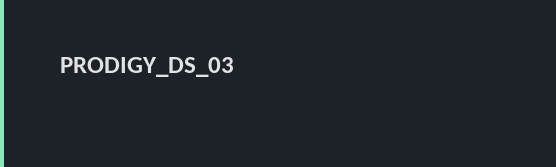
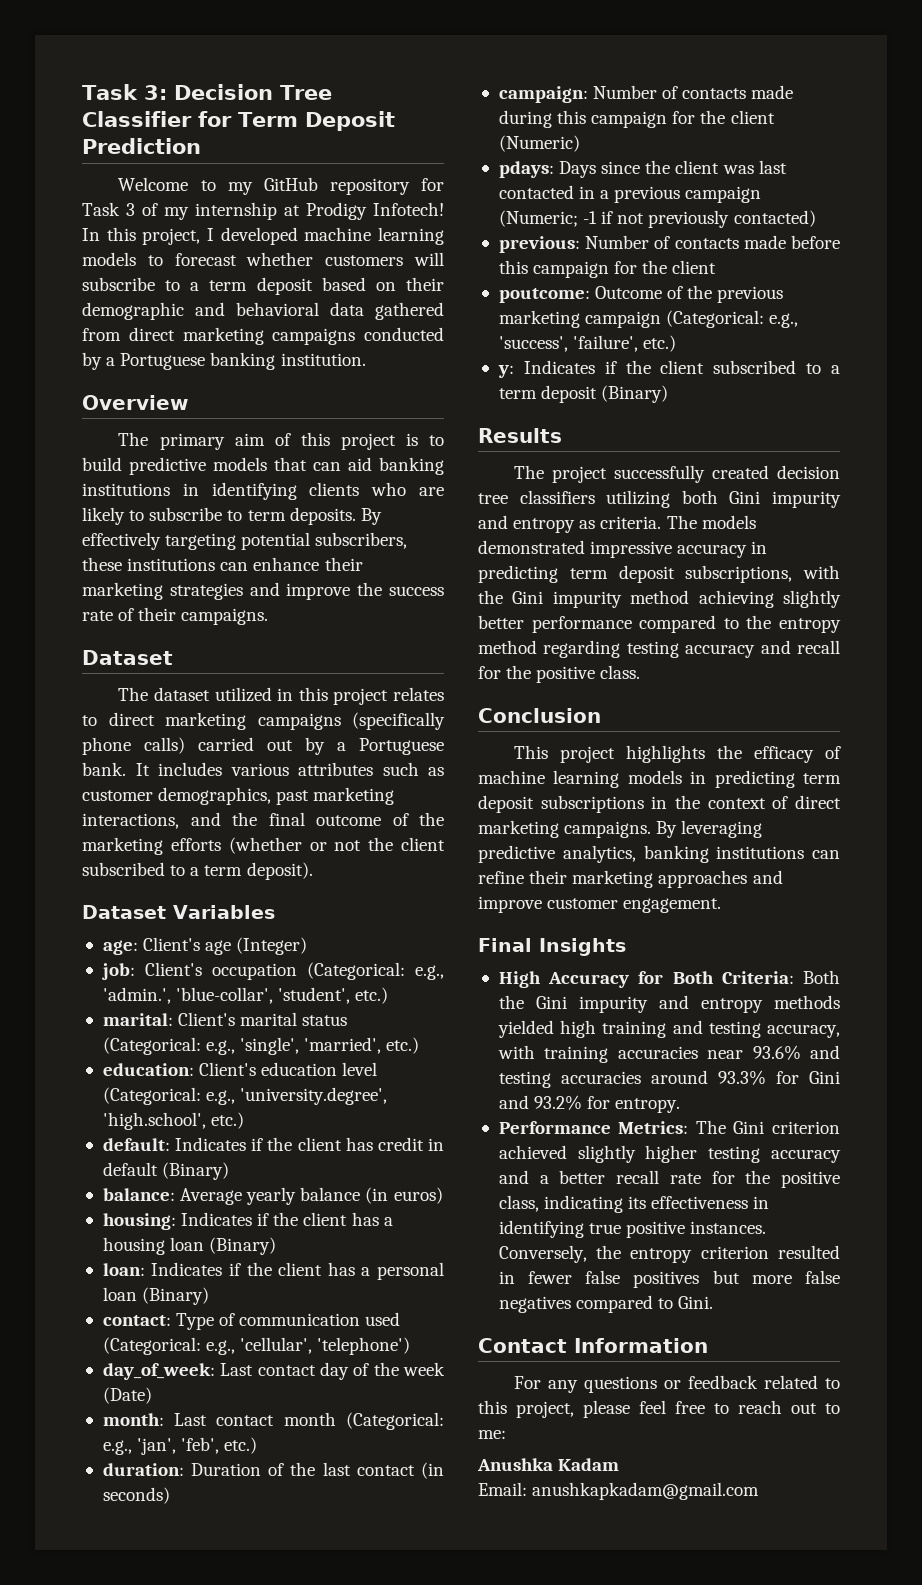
[60,57,234,77] PRODIGY_DS_03 -> [82,84,332,100] [82,111,395,131] [82,138,201,154] [118,177,444,195] [82,202,444,220] [82,227,445,245] [82,252,445,266] [82,277,444,295] [82,302,444,320] [82,327,444,345] [82,352,366,370] [82,395,188,410] [118,432,444,450] [82,457,444,475] [82,482,445,500] [82,507,382,525] [82,532,408,550] [82,557,363,571] [82,582,445,600] [82,607,269,625] [82,650,173,665] [118,687,444,705] [82,712,445,730] [82,737,444,755] [82,762,444,776] [82,787,395,805] [82,812,444,829] [82,837,445,855] [82,862,313,880] [82,905,275,919] [102,937,308,955] [101,962,445,980] [102,987,389,1004] [102,1012,348,1026] [102,1037,420,1055] [102,1062,378,1076] [102,1087,388,1105] [102,1112,245,1130] [102,1137,444,1151] [102,1162,230,1180] [102,1187,443,1205] [102,1212,393,1230] [102,1237,277,1255] [102,1262,444,1280] [102,1287,210,1305] [102,1312,401,1330] [102,1337,411,1355] [102,1362,446,1380] [102,1387,152,1404] [102,1412,445,1430] [102,1437,258,1455] [102,1462,444,1479] [102,1487,170,1504] [498,85,794,103] [498,110,775,128] [498,135,580,152] [498,160,787,178] [498,185,762,203] [498,210,816,228] [498,235,840,253] [498,260,717,278] [498,285,784,303] [498,310,799,328] [498,335,677,352] [497,360,840,378] [498,385,669,403] [478,428,562,443] [514,465,840,483] [478,490,841,508] [478,515,756,533] [478,540,768,558] [478,565,840,583] [478,590,841,608] [478,615,841,633] [478,640,840,658] [478,665,641,683] [478,708,601,723] [514,745,841,763] [478,770,841,788] [478,795,841,813] [478,820,763,838] [478,845,840,863] [478,870,783,888] [478,896,722,913] [478,938,626,956] [498,970,840,988] [498,995,840,1013] [497,1020,840,1038] [497,1045,841,1063] [498,1070,840,1088] [498,1095,681,1113] [498,1120,840,1134] [498,1145,841,1163] [498,1170,840,1188] [498,1195,770,1213] [498,1220,767,1238] [498,1245,840,1263] [498,1270,840,1288] [498,1295,714,1313] [478,1338,708,1353] [514,1375,840,1393] [478,1400,840,1418] [478,1430,506,1439] [477,1458,620,1471] [478,1482,760,1500] Task 3: Decision Tree Classifier for Term Deposit Prediction // Welcome to my GitHub repository for Task 3 of my internship at Prodigy Infotech! In this project, I developed machine learning models to forecast whether customers will subscribe to a term deposit based on their demographic and behavioral data gathered from direct marketing campaigns conducted by a Portuguese banking institution. // Overview // The primary aim of this project is to build predictive models that can aid banking institutions in identifying clients who are likely to subscribe to term deposits. By effectively targeting potential subscribers, these institutions can enhance their marketing strategies and improve the success rate of their campaigns. // Dataset // The dataset utilized in this project relates to direct marketing campaigns (specifically phone calls) carried out by a Portuguese bank. It includes various attributes such as customer demographics, past marketing interactions, and the final outcome of the marketing efforts (whether or not the client subscribed to a term deposit). // Dataset Variables // age: Client's age (Integer) // job: Client's occupation (Categorical: e.g., 'admin.', 'blue-collar', 'student', etc.) // marital: Client's marital status (Categorical: e.g., 'single', 'married', etc.) // education: Client's education level (Categorical: e.g., 'university.degree', 'high.school', etc.) // default: Indicates if the client has credit in default (Binary) // balance: Average yearly balance (in euros) // housing: Indicates if the client has a housing loan (Binary) // loan: Indicates if the client has a personal loan (Binary) // contact: Type of communication used (Categorical: e.g., 'cellular', 'telephone') // day_of_week: Last contact day of the week (Date) // month: Last contact month (Categorical: e.g., 'jan', 'feb', etc.) // duration: Duration of the last contact (in seconds) // campaign: Number of contacts made during this campaign for the client (Numeric) // pdays: Days since the client was last contacted in a previous campaign (Numeric; -1 if not previously contacted) // previous: Number of contacts made before this campaign for the client // poutcome: Outcome of the previous marketing campaign (Categorical: e.g., 'success', 'failure', etc.) // y: Indicates if the client subscribed to a term deposit (Binary) // Results // The project successfully created decision tree classifiers utilizing both Gini impurity and entropy as criteria. The models demonstrated impressive accuracy in predicting term deposit subscriptions, with the Gini impurity method achieving slightly better performance compared to the entropy method regarding testing accuracy and recall for the positive class. // Conclusion // This project highlights the efficacy of machine learning models in predicting term deposit subscriptions in the context of direct marketing campaigns. By leveraging predictive analytics, banking institutions can refine their marketing approaches and improve customer engagement. // Final Insights // High Accuracy for Both Criteria: Both the Gini impurity and entropy methods yielded high training and testing accuracy, with training accuracies near 93.6% and testing accuracies around 93.3% for Gini and 93.2% for entropy. // Performance Metrics: The Gini criterion achieved slightly higher testing accuracy and a better recall rate for the positive class, indicating its effectiveness in identifying true positive instances. Conversely, the entropy criterion resulted in fewer false positives but more false negatives compared to Gini. // Contact Information // For any questions or feedback related to this project, please feel free to reach out to me: // Anushka Kadam // Email: anushkapkadam@gmail.com

